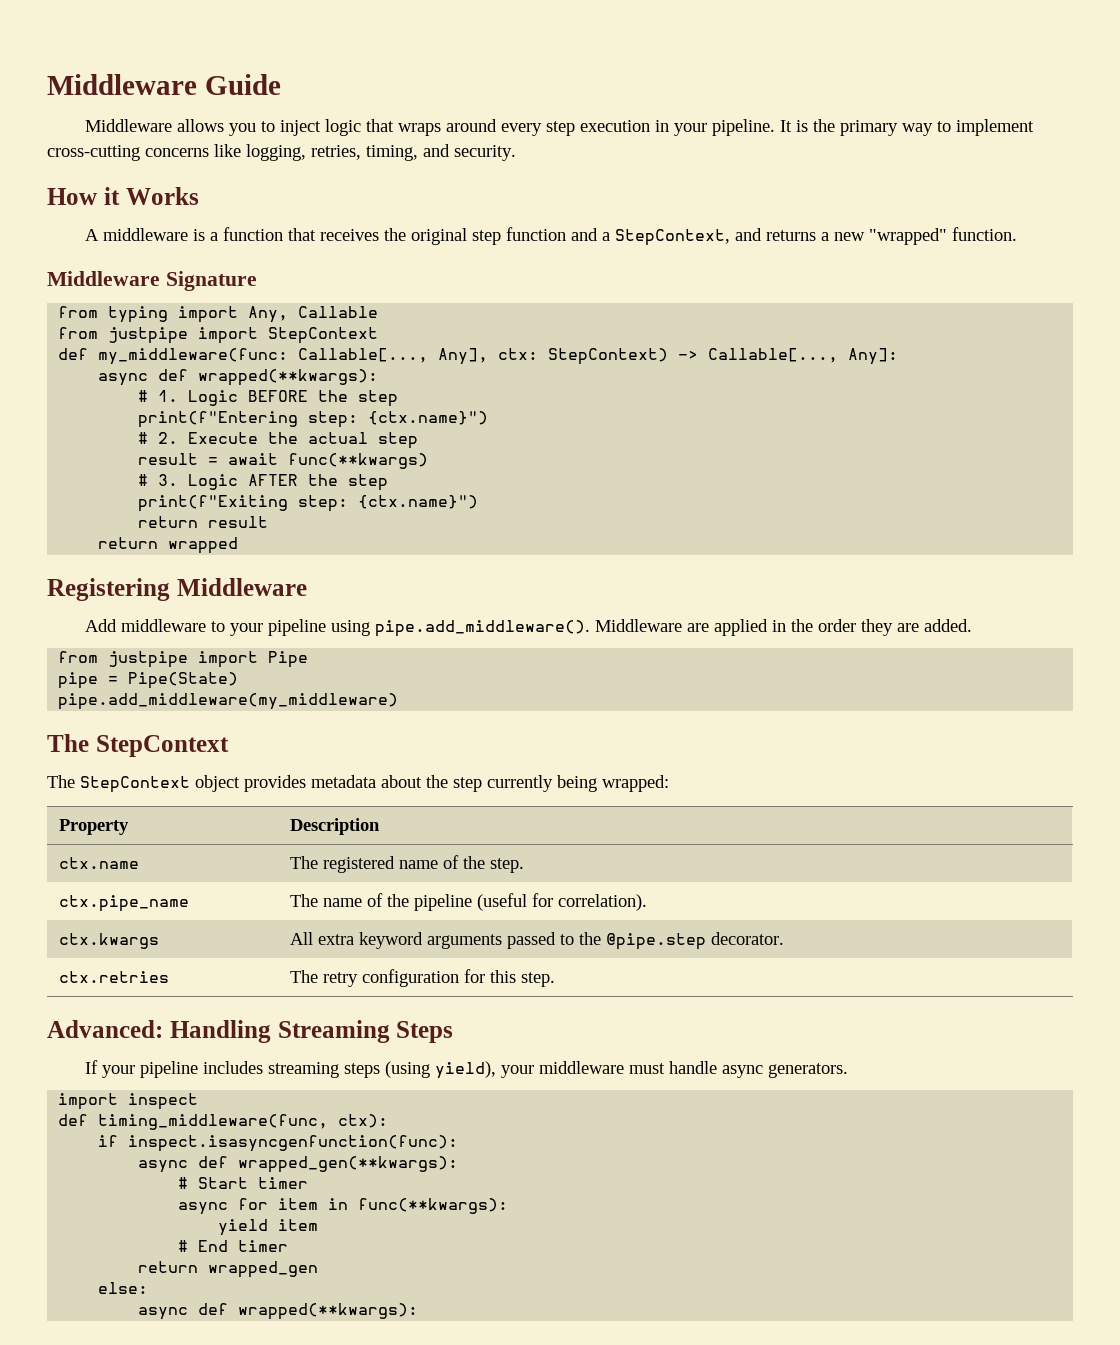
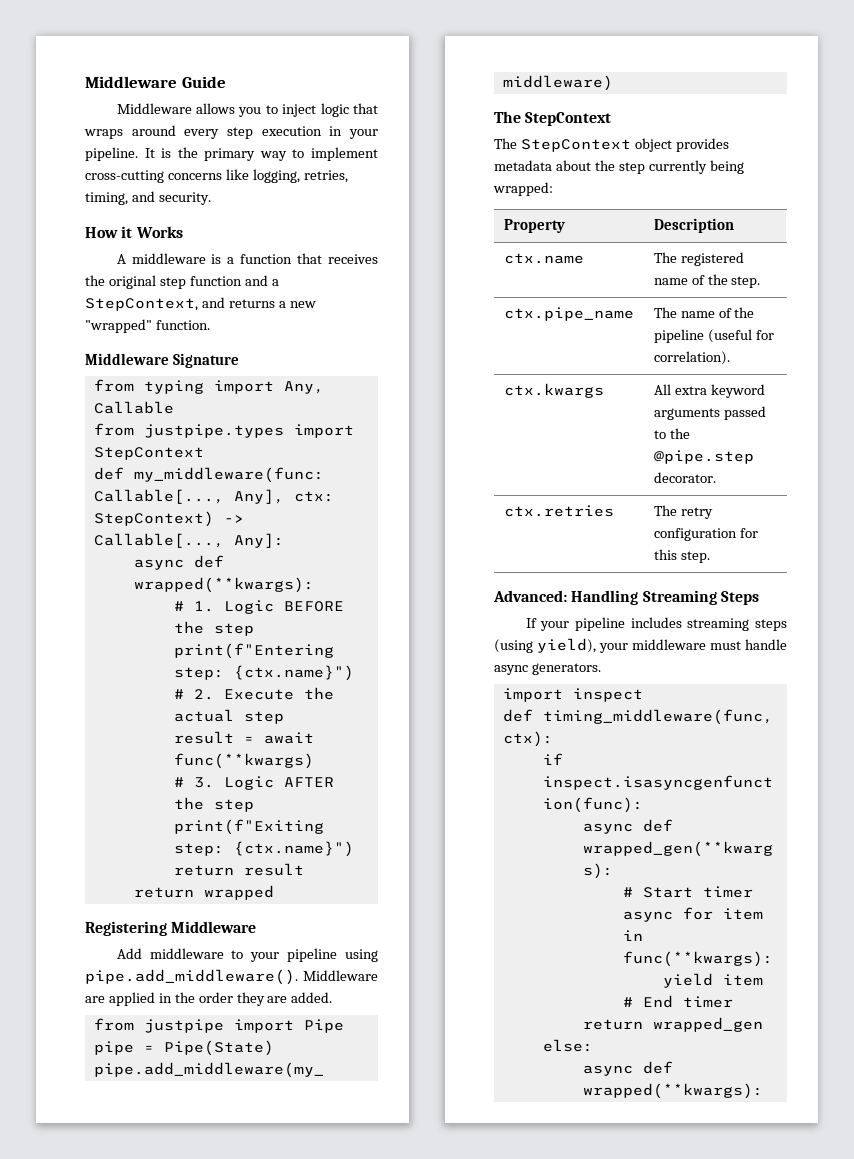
[108,327,189,344] justpipe -> [143,424,284,438] justpipe.types

